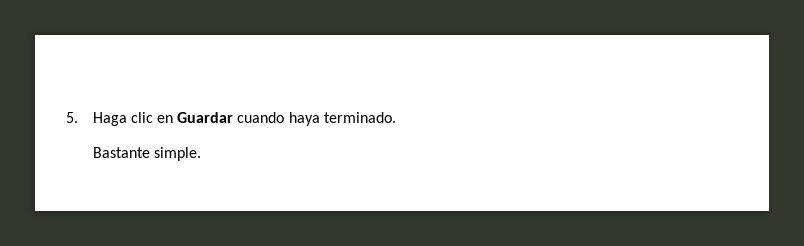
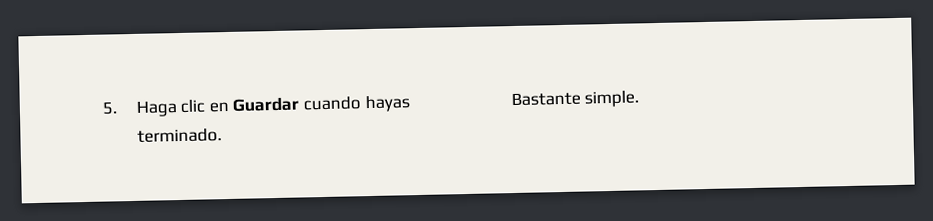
[288,112,320,126] haya -> [364,95,411,113] hayas

